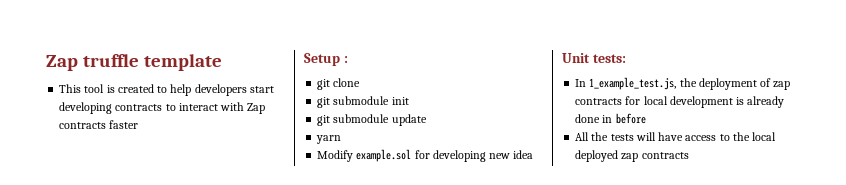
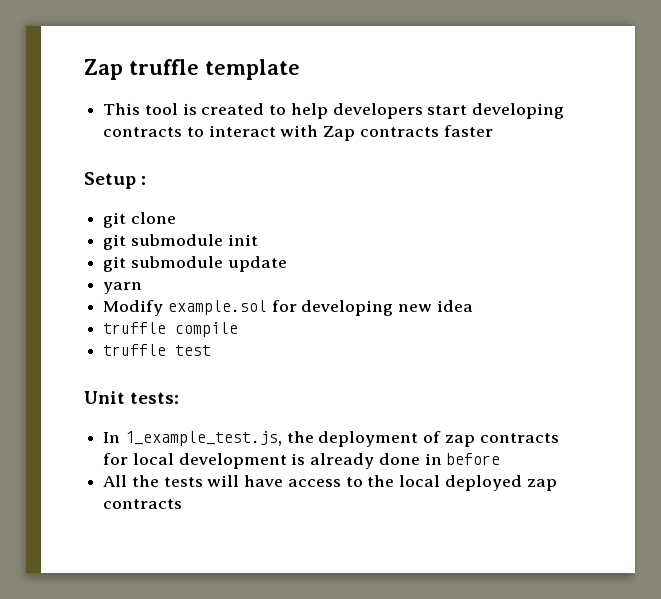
(534, 154) none -> [103,322,239,337] [103,344,212,356] // truffle compile // truffle test

